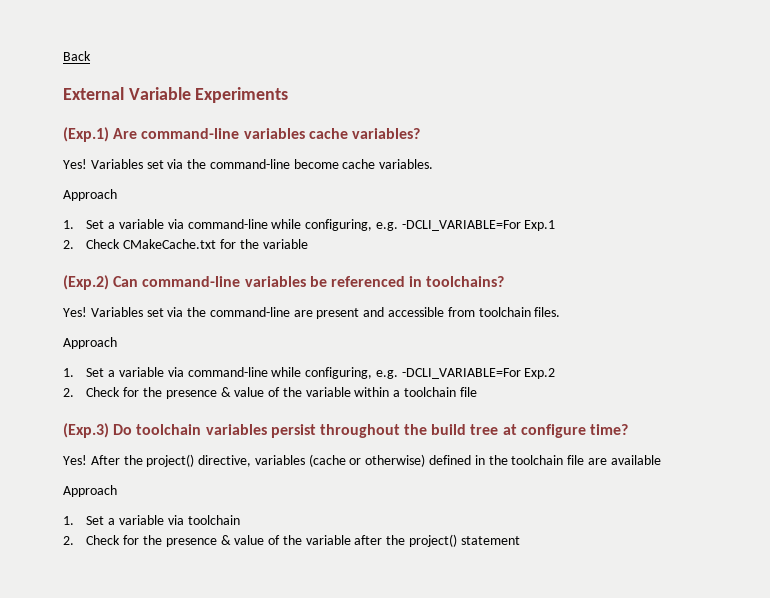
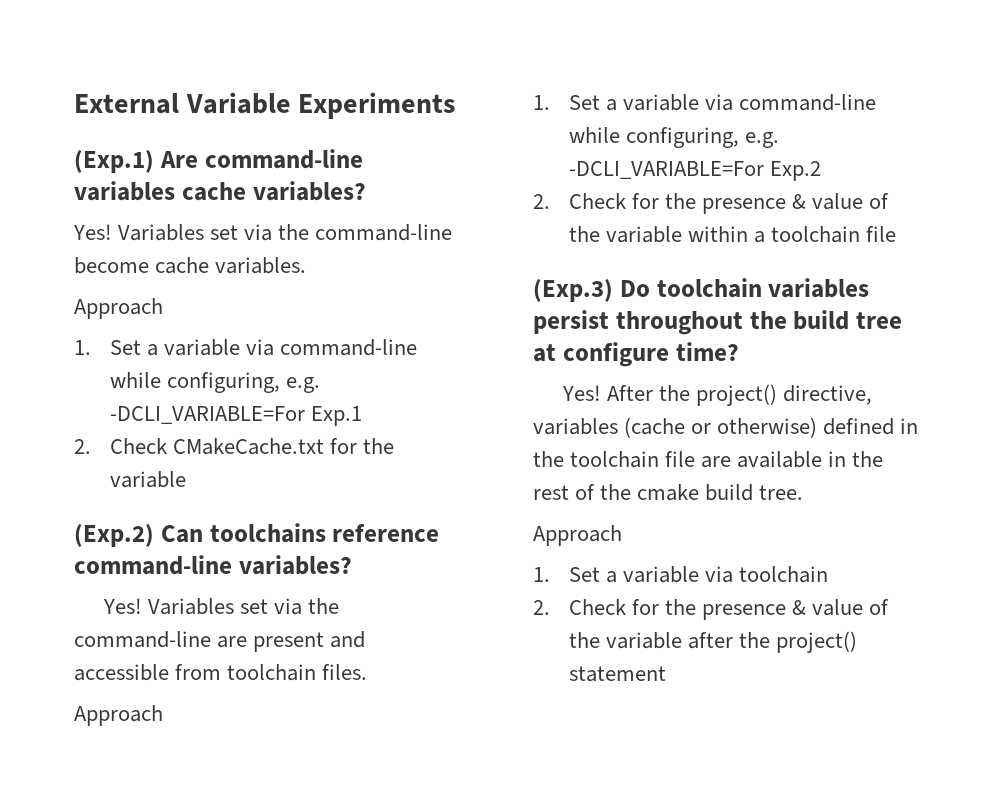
[63,51,91,61] Back // -> (74, 103) none
[142,276,505,287] command-line variables be referenced in toolchains? -> [209,523,440,543] [74,555,352,575] toolchains reference command-line variables?
(661, 460) none -> [828,451,884,467] [533,484,804,501] in the rest of the cmake build tree.

